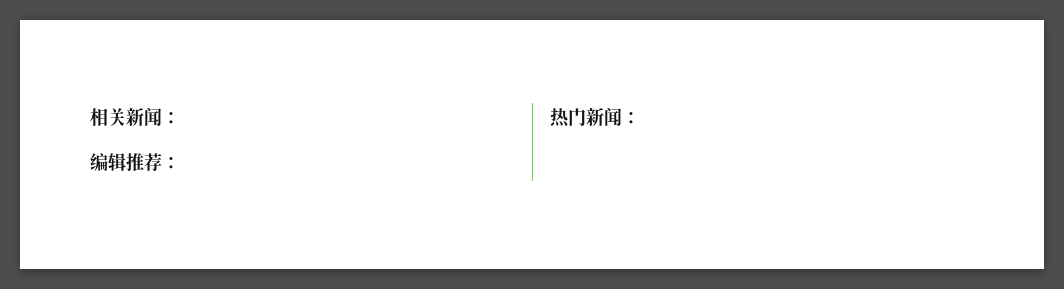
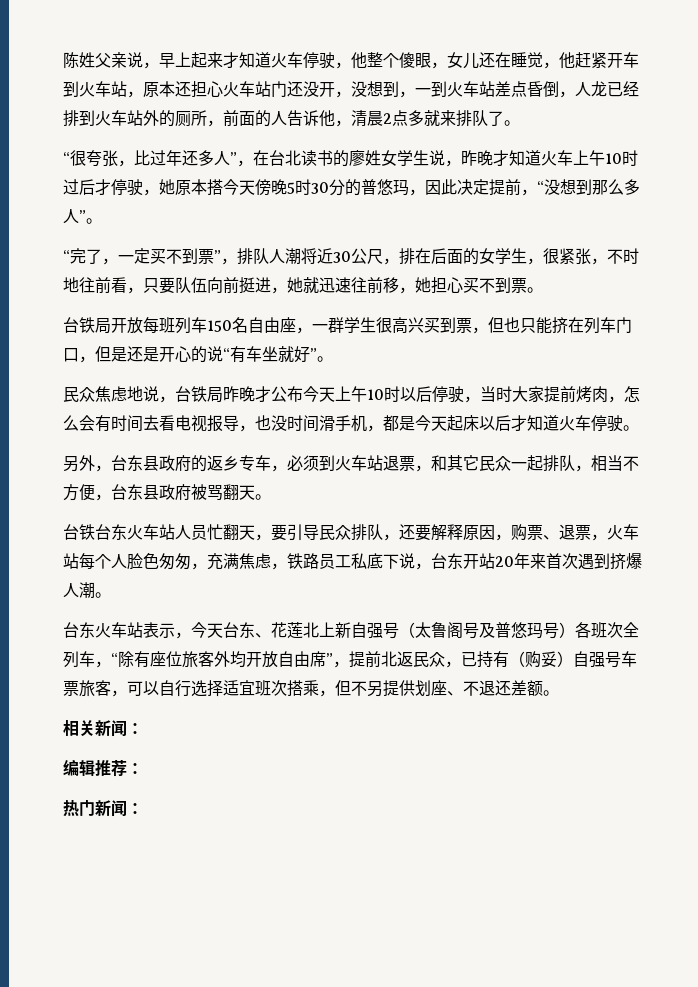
(90, 117) none -> [63,52,639,69] [63,81,639,98] [63,110,520,127] [63,150,638,167] [63,179,640,196] [63,209,102,224] [63,248,639,265] [63,277,543,294] [63,317,632,334] [63,346,333,363] [63,386,640,403] [63,415,639,432] [63,455,639,472] [63,484,271,501] [63,524,639,541] [63,553,642,570] [63,582,111,599] [63,622,639,639] [63,651,637,668] [63,680,559,697] 陈姓父亲说，早上起来才知道火车停驶，他整个傻眼，女儿还在睡觉，他赶紧开车到火车站，原本还担心火车站门还没开，没想到，一到火车站差点昏倒，人龙已经排到火车站外的厕所，前面的人告诉他，清晨2点多就来排队了。 // “很夸张，比过年还多人”，在台北读书的廖姓女学生说，昨晚才知道火车上午10时过后才停驶，她原本搭今天傍晚5时30分的普悠玛，因此决定提前，“没想到那么多人”。 // “完了，一定买不到票”，排队人潮将近30公尺，排在后面的女学生，很紧张，不时地往前看，只要队伍向前挺进，她就迅速往前移，她担心买不到票。 // 台铁局开放每班列车150名自由座，一群学生很高兴买到票，但也只能挤在列车门口，但是还是开心的说“有车坐就好”。 // 民众焦虑地说，台铁局昨晚才公布今天上午10时以后停驶，当时大家提前烤肉，怎么会有时间去看电视报导，也没时间滑手机，都是今天起床以后才知道火车停驶。 // 另外，台东县政府的返乡专车，必须到火车站退票，和其它民众一起排队，相当不方便，台东县政府被骂翻天。 // 台铁台东火车站人员忙翻天，要引导民众排队，还要解释原因，购票、退票，火车站每个人脸色匆匆，充满焦虑，铁路员工私底下说，台东开站20年来首次遇到挤爆人潮。 // 台东火车站表示，今天台东、花莲北上新自强号（太鲁阁号及普悠玛号）各班次全列车，“除有座位旅客外均开放自由席”，提前北返民众，已持有（购妥）自强号车票旅客，可以自行选择适宜班次搭乘，但不另提供划座、不退还差额。 //

